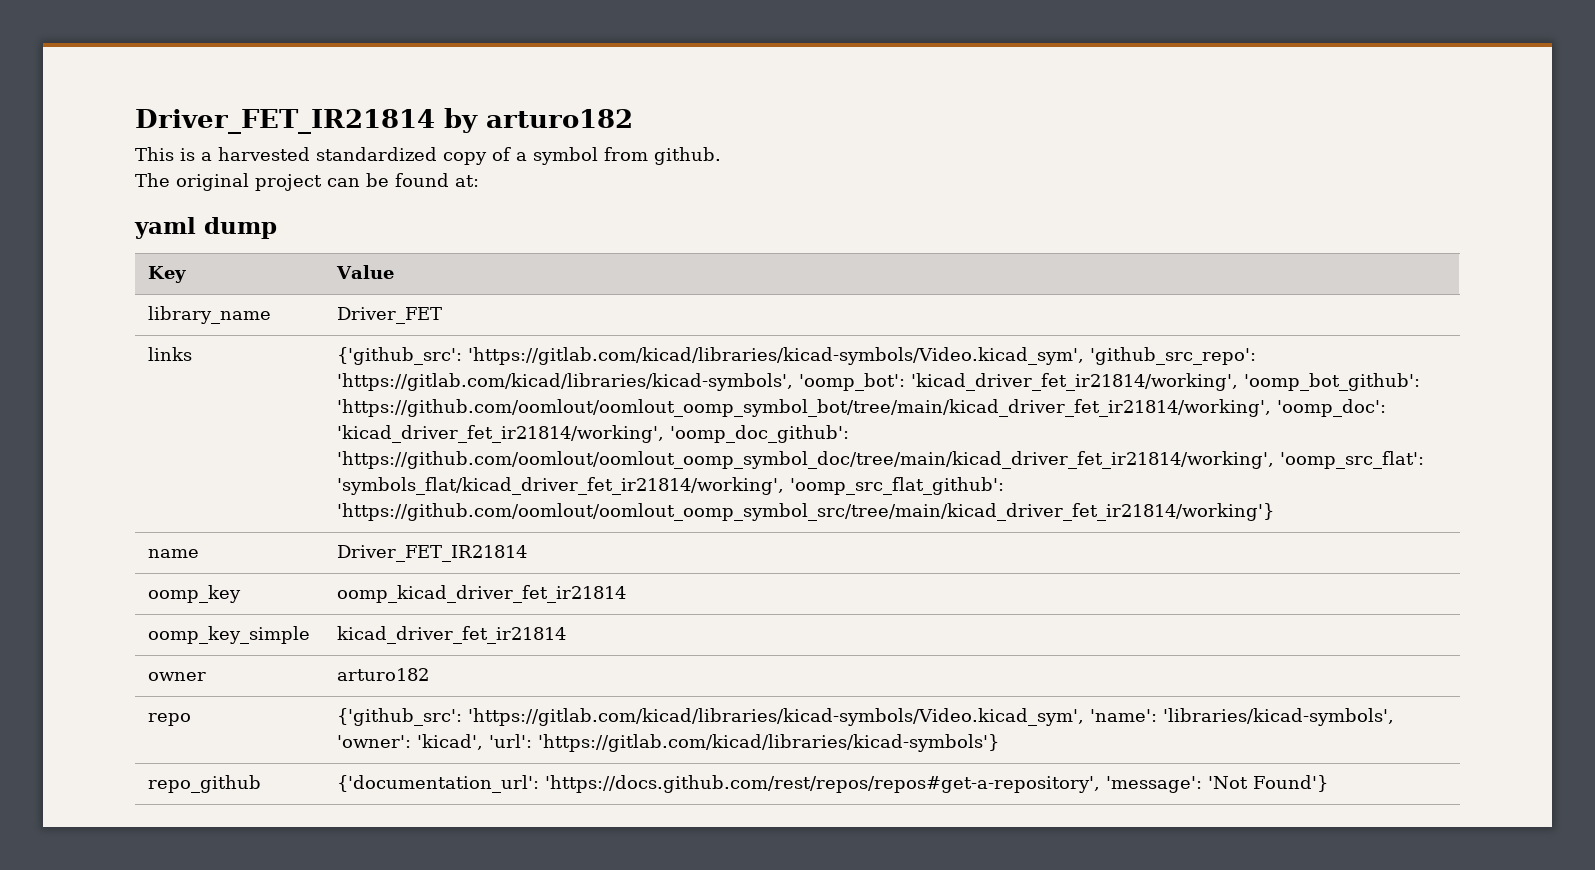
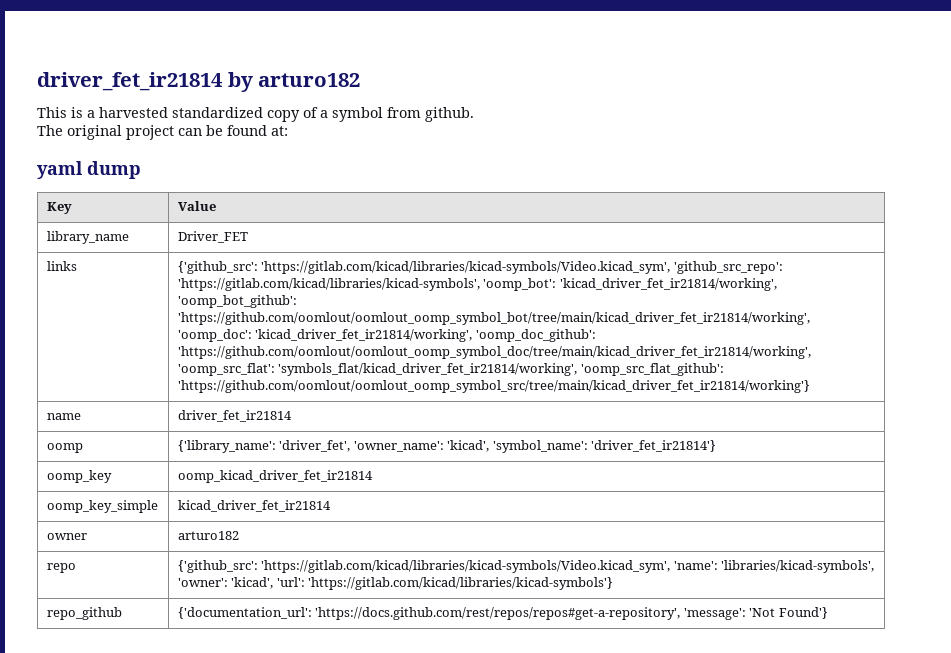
[135,109,435,134] Driver_FET_IR21814 -> [37,72,223,91] driver_fet_ir21814
[337,545,528,562] Driver_FET_IR21814 -> [177,410,292,422] [46,443,83,453] [177,440,717,453] driver_fet_ir21814 // oomp | {'library_name': 'driver_fet', 'owner_name': 'kicad', 'symbol_name': 'driver_fet_ir21814'}

